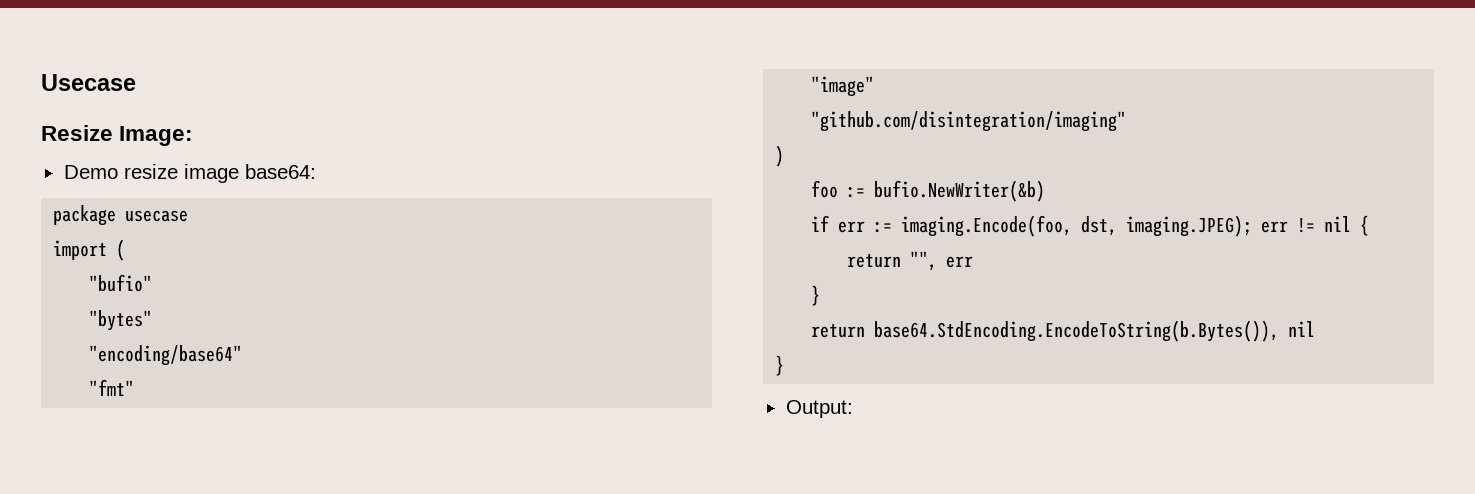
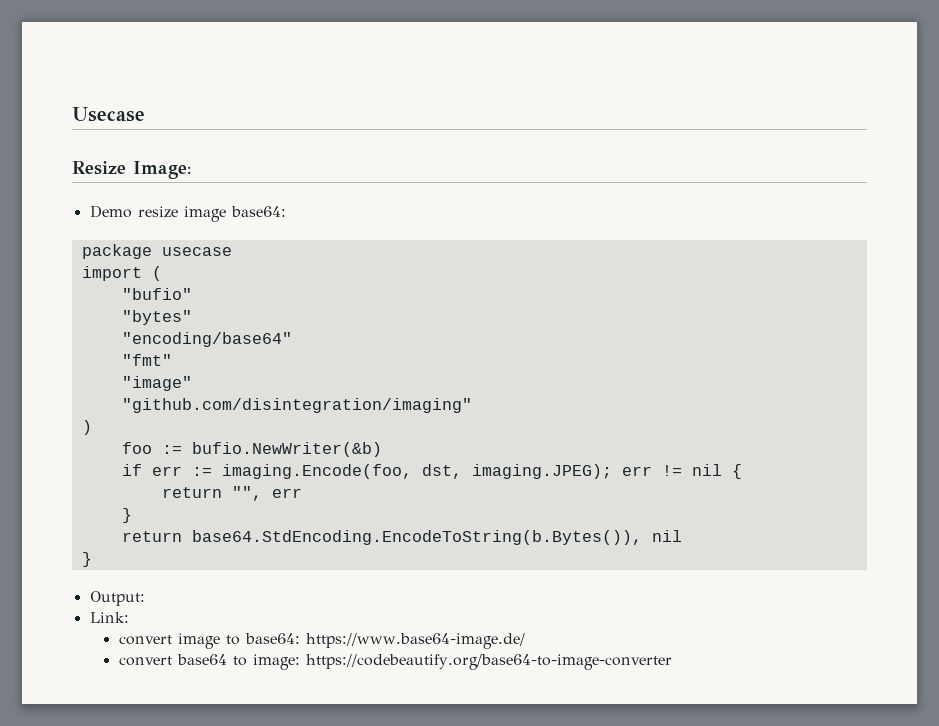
(853, 409) none -> [89,612,129,623] [118,633,525,649] [118,654,672,670] // Link: // convert image to base64: https://www.base64-image.de/ // convert base64 to image: https://codebeautify.org/base64-to-image-converter

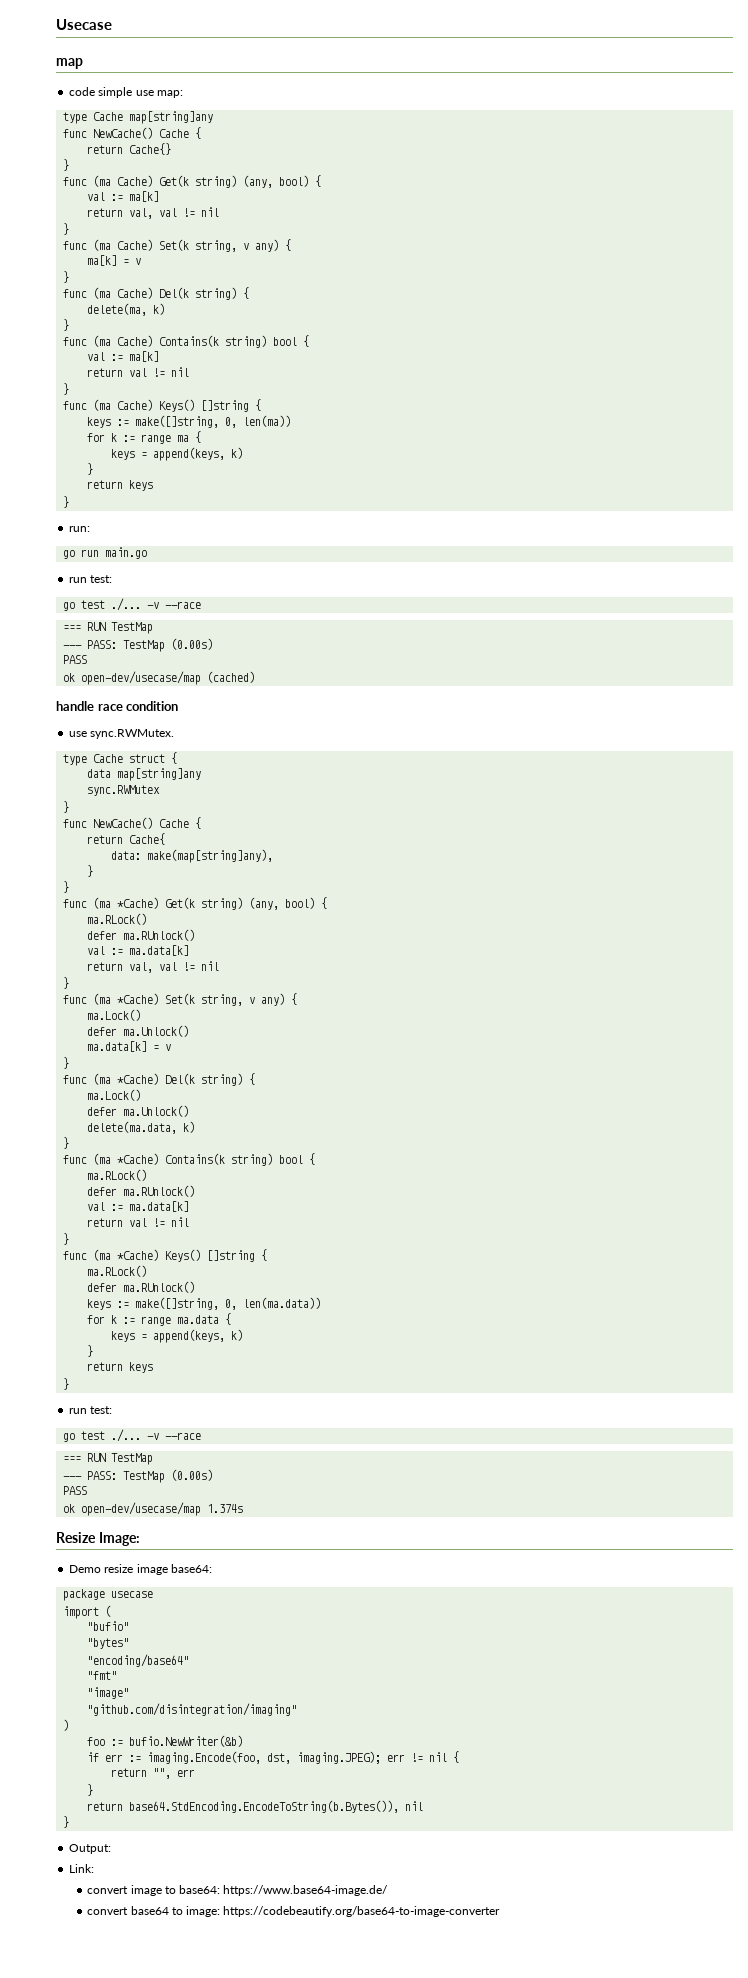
(145, 114) none -> [56,58,83,69] [69,87,183,98] [63,111,214,124] [63,127,202,139] [87,143,172,155] [63,159,70,171] [63,175,322,188] [87,191,160,202] [87,207,220,219] [63,223,70,235] [63,239,292,252] [87,255,142,266] [63,271,70,283] [63,287,250,300] [87,303,166,316] [63,319,70,331] [63,335,310,348] [87,351,160,362] [87,367,190,377] [63,383,70,395] [63,399,262,412] [87,415,292,428] [87,431,202,444] [111,447,244,461] [87,463,94,475] [87,480,154,491] [63,496,70,508] [69,526,91,532] [63,547,148,559] [69,575,113,583] [63,598,202,611] [63,622,154,634] [63,638,214,652] [63,655,88,664] [63,671,256,685] [56,701,179,711] [69,729,175,739] [63,752,178,766] [87,768,202,781] [87,785,161,796] [63,801,70,813] [63,817,202,829] [87,833,166,845] [111,849,274,863] [87,865,94,877] [63,881,70,893] [63,897,328,910] [87,913,148,925] [87,929,196,941] [87,945,190,956] [87,961,220,973] [63,977,70,989] [63,993,298,1006] [87,1009,142,1021] [87,1025,190,1037] [87,1041,172,1052] [63,1057,70,1069] [63,1073,256,1086] [87,1089,142,1101] [87,1105,190,1117] [87,1121,196,1134] [63,1137,70,1149] [63,1153,316,1166] [87,1169,148,1181] [87,1185,196,1197] [87,1201,190,1212] [87,1217,190,1227] [63,1233,70,1245] [63,1249,268,1262] [87,1265,148,1277] [87,1281,196,1293] [87,1297,322,1310] [87,1313,232,1326] [111,1329,244,1343] [87,1345,94,1357] [87,1362,154,1373] [63,1378,70,1390] [69,1406,113,1414] [63,1429,202,1442] [63,1453,154,1465] [63,1469,214,1483] [63,1486,88,1495] [63,1502,244,1516] // map // code simple use map: // type Cache map[string]any // func NewCache() Cache { // return Cache{} // } // func (ma Cache) Get(k string) (any, bool) { // val := ma[k] // return val, val != nil // } // func (ma Cache) Set(k string, v any) { // ma[k] = v // } // func (ma Cache) Del(k string) { // delete(ma, k) // } // func (ma Cache) Contains(k string) bool { // val := ma[k] // return val != nil // } // func (ma Cache) Keys() []string { // keys := make([]string, 0, len(ma)) // for k := range ma { // keys = append(keys, k) // } // return keys // } // run: // go run main.go // run test: // go test ./... -v --race // === RUN TestMap // --- PASS: TestMap (0.00s) // PASS // ok open-dev/usecase/map (cached) // handle race condition // use sync.RWMutex. // type Cache struct { // data map[string]any // sync.RWMutex // } // func NewCache() Cache { // return Cache{ // data: make(map[string]any), // } // } // func (ma *Cache) Get(k string) (any, bool) { // ma.RLock() // defer ma.RUnlock() // val := ma.data[k] // return val, val != nil // } // func (ma *Cache) Set(k string, v any) { // ma.Lock() // defer ma.Unlock() // ma.data[k] = v // } // func (ma *Cache) Del(k string) { // ma.Lock() // defer ma.Unlock() // delete(ma.data, k) // } // func (ma *Cache) Contains(k string) bool { // ma.RLock() // defer ma.RUnlock() // val := ma.data[k] // return val != nil // } // func (ma *Cache) Keys() []string { // ma.RLock() // defer ma.RUnlock() // keys := make([]string, 0, len(ma.data)) // for k := range ma.data { // keys = append(keys, k) // } // return keys // } // run test: // go test ./... -v --race // === RUN TestMap // --- PASS: TestMap (0.00s) // PASS // ok open-dev/usecase/map 1.374s

